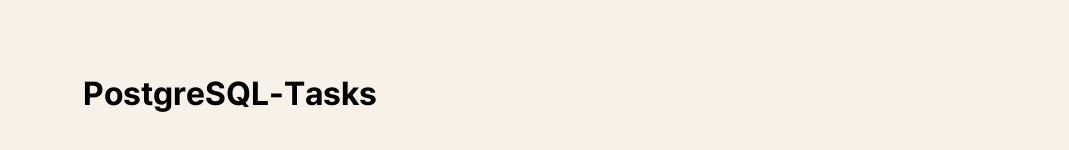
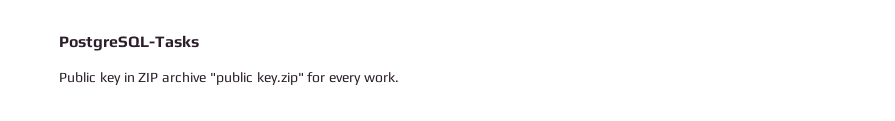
(377, 96) none -> [59,72,400,85] // Public key in ZIP archive "public key.zip" for every work.

